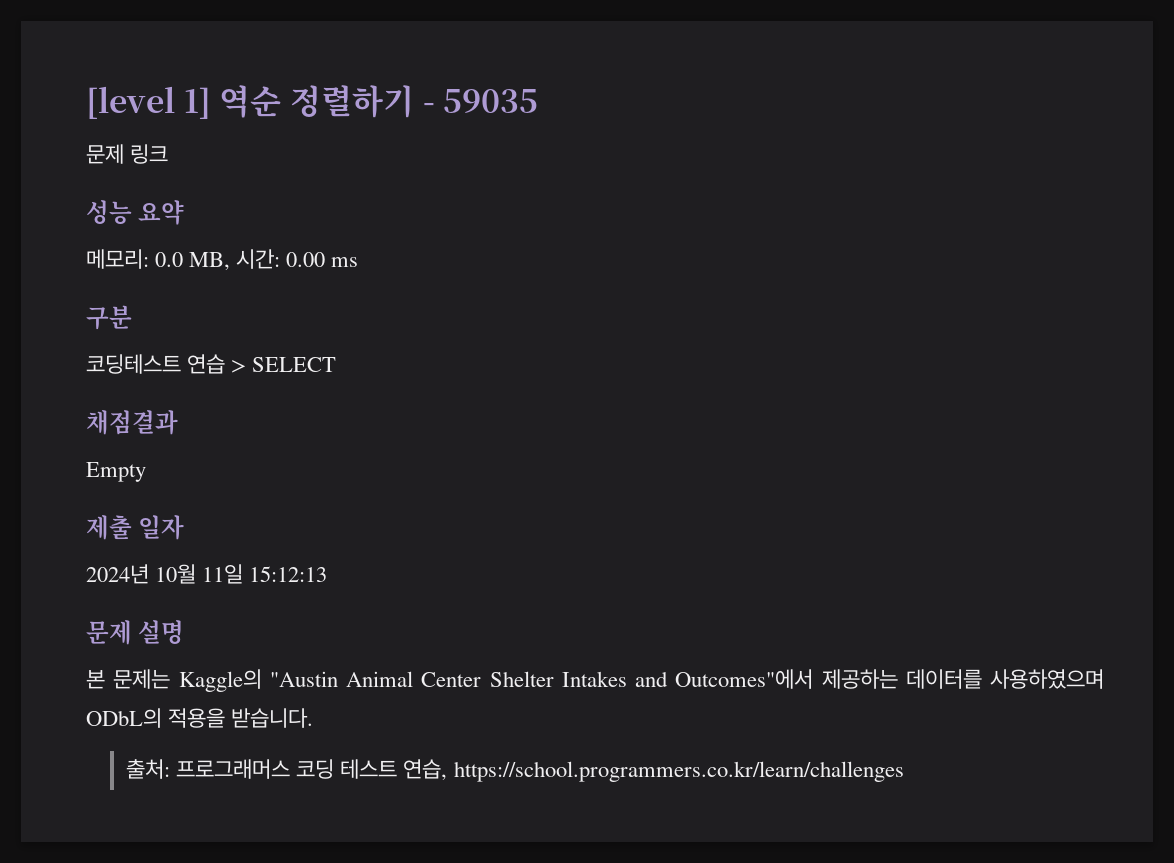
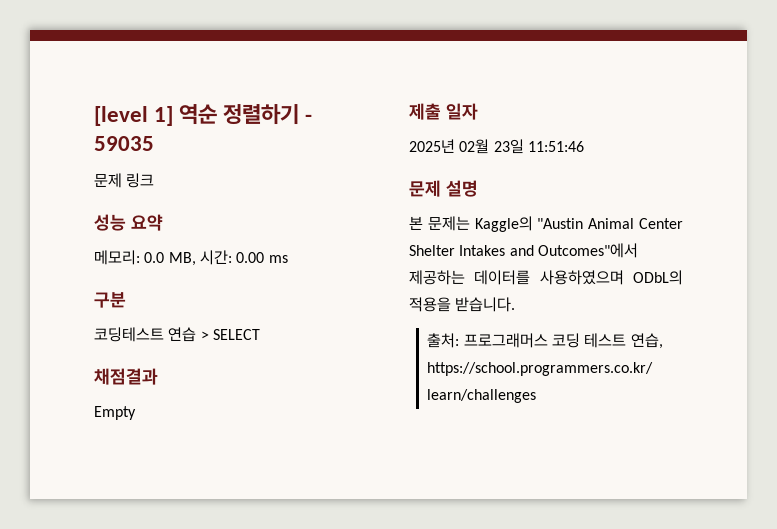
[86,564,328,584] 2024년 10월 11일 15:12:13 -> [409,139,584,154] 2025년 02월 23일 11:51:46

